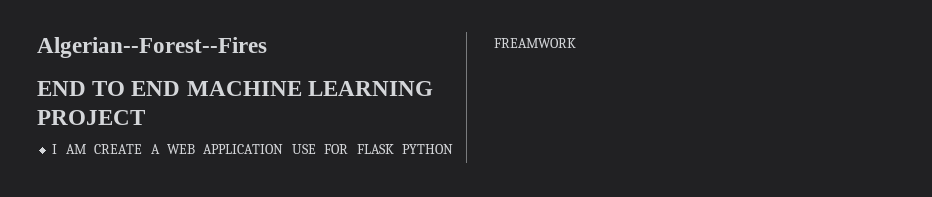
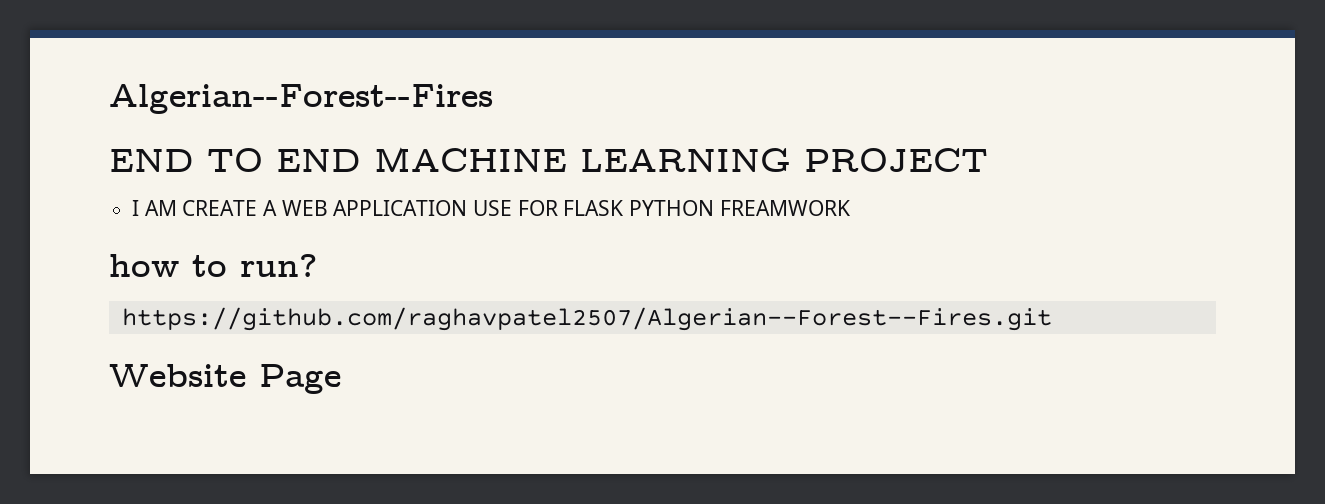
(577, 43) none -> [109,254,317,277] [121,307,1052,331] [109,364,341,394] // how to run? // https://github.com/raghavpatel2507/Algerian--Forest--Fires.git // Website Page

